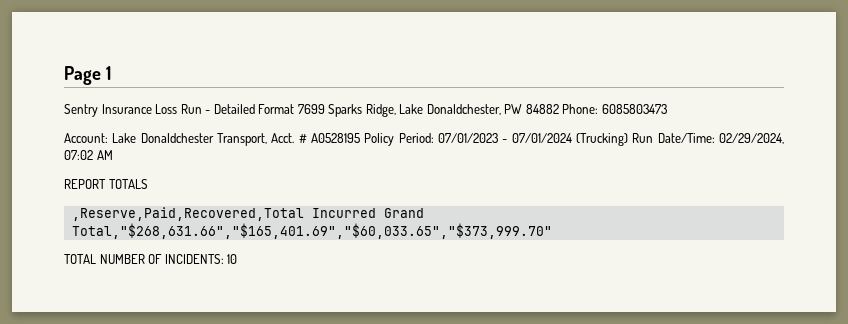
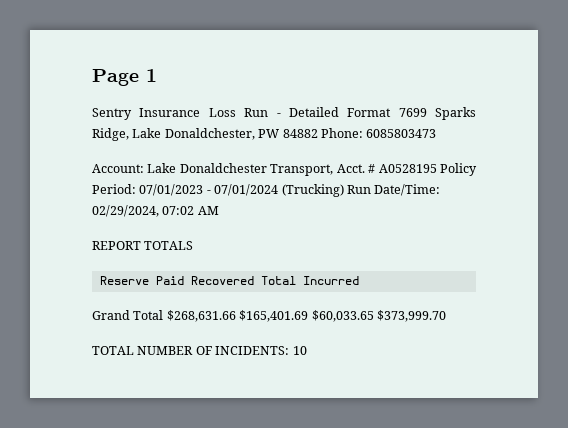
[71,207,424,221] [71,223,552,239] ,Reserve,Paid,Recovered,Total Incurred Grand Total,"$268,631.66","$165,401.69","$60,033.65","$373,999.70" -> [99,276,359,285] [92,310,446,322] Reserve Paid Recovered Total Incurred // Grand Total $268,631.66 $165,401.69 $60,033.65 $373,999.70

